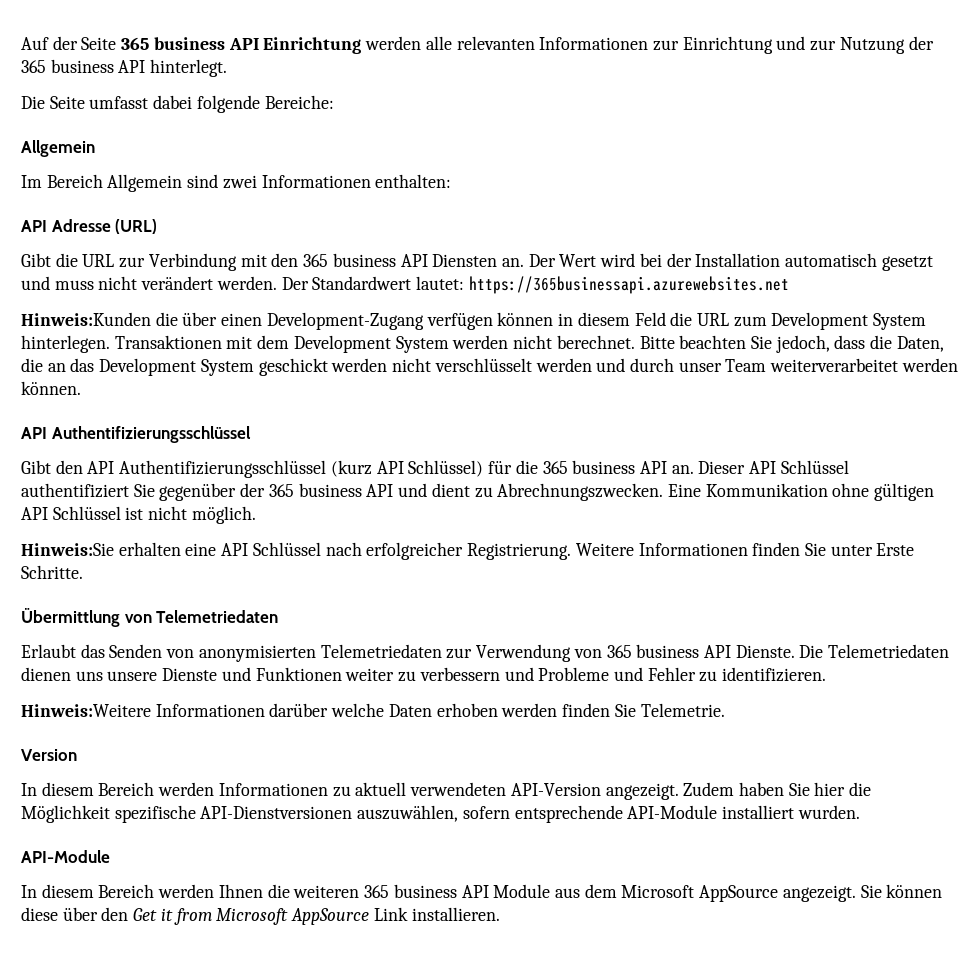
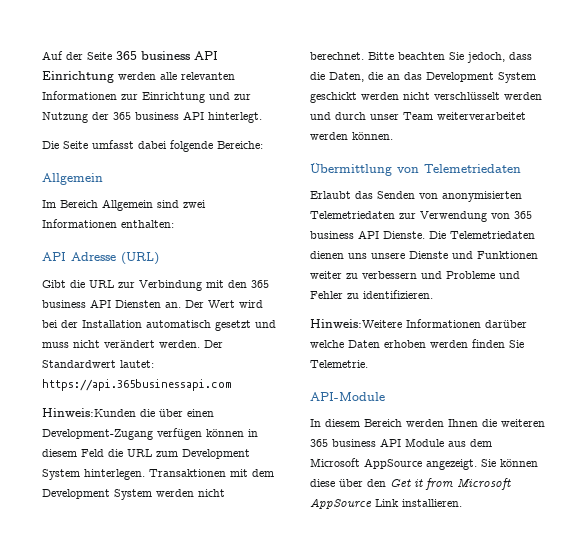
[468,276,789,294] https://365businessapi.azurewebsites.net -> [42,379,232,391] https://api.365businessapi.com
[21,426,251,443] [21,460,849,478] [21,483,935,501] [21,506,256,524] [21,542,915,560] [21,565,83,579] // API Authentifizierungsschlüssel // Gibt den API Authentifizierungsschlüssel (kurz API Schlüssel) für die 365 business API an. Dieser API Schlüssel authentifiziert Sie gegenüber der 365 business API und dient zu Abrechnungszwecken. Eine Kommunikation ohne gültigen API Schlüssel ist nicht möglich. // Hinweis:Sie erhalten eine API Schlüssel nach erfolgreicher Registrierung. Weitere Informationen finden Sie unter Erste Schritte. -> (393, 136) none
[21,749,77,761] [21,782,872,800] [21,805,860,823] // Version // In diesem Bereich werden Informationen zu aktuell verwendeten API-Version angezeigt. Zudem haben Sie hier die Möglichkeit spezifische API-Dienstversionen auszuwählen, sofern entsprechende API-Module installiert wurden. -> (368, 364) none

